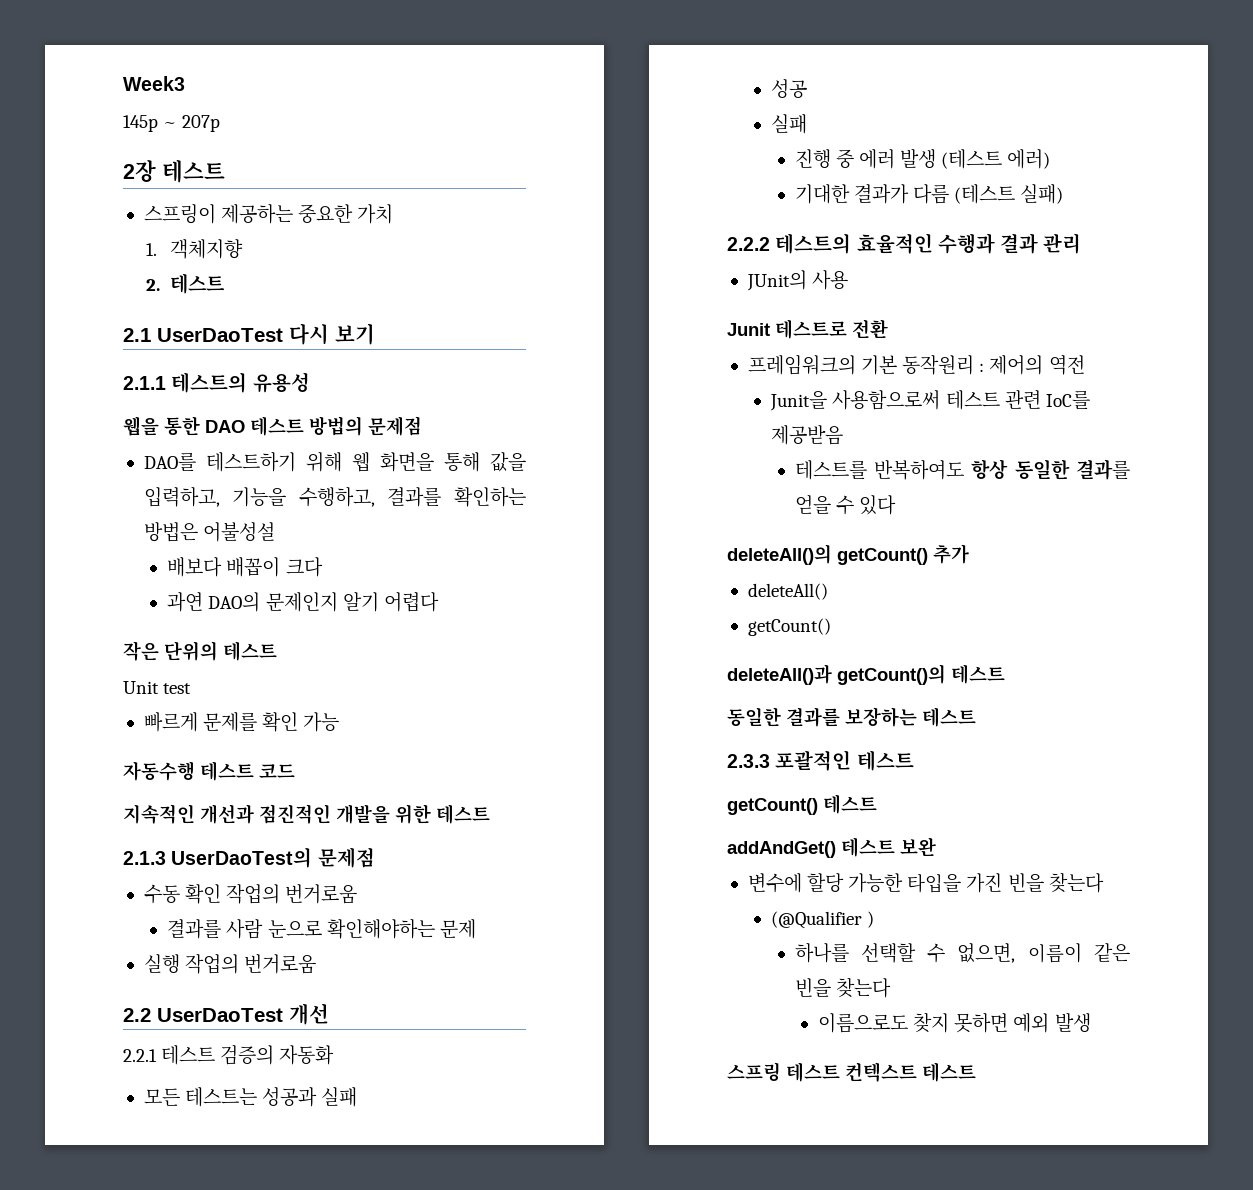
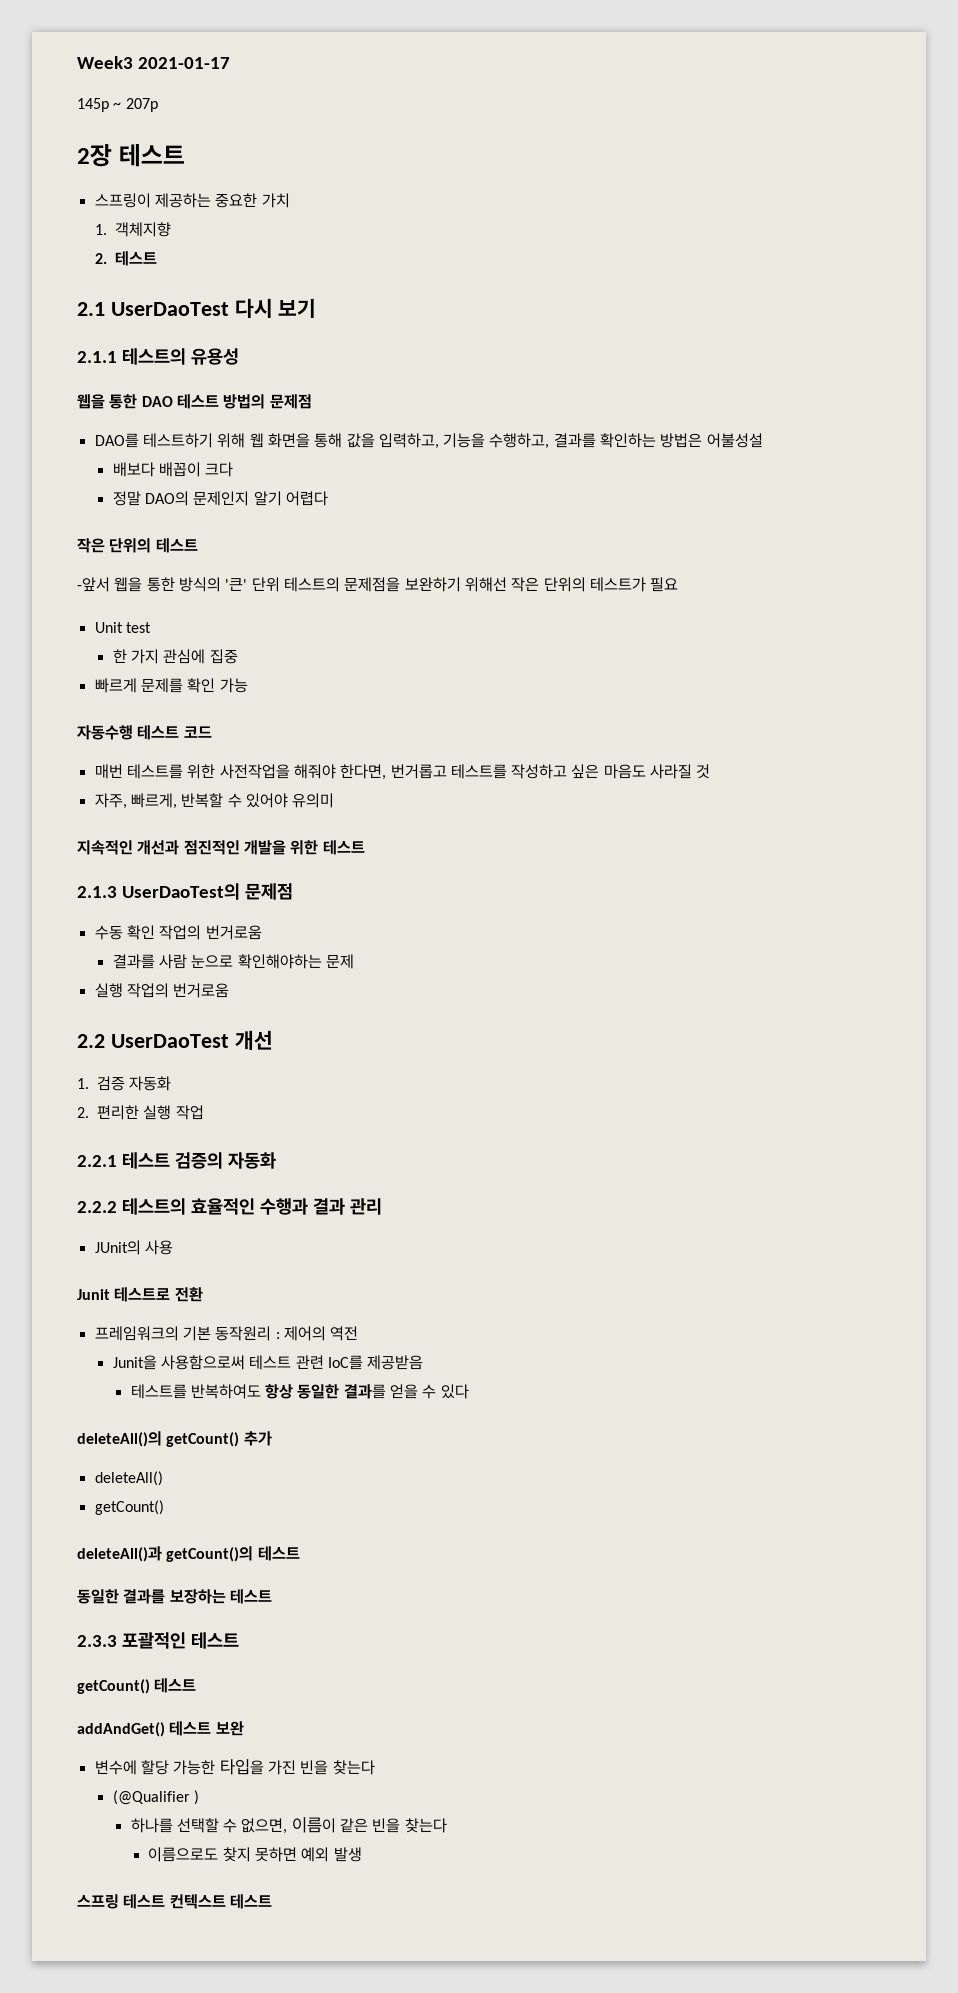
(185, 83) none -> [137,57,230,69] 2021-01-17
[167,592,204,612] 과연 -> [112,491,141,506] 정말
[123,681,192,694] Unit test -> [77,577,679,592] [94,622,151,633] [112,649,238,664] -앞서 웹을 통한 방식의 '큰' 단위 테스트의 문제점을 보완하기 위해선 작은 단위의 테스트가 필요 // Unit test // 한 가지 관심에 집중
(295, 771) none -> [94,764,711,780] [94,793,335,809] // 매번 테스트를 위한 사전작업을 해줘야 한다면, 번거롭고 테스트를 작성하고 싶은 마음도 사라질 것 // 자주, 빠르게, 반복할 수 있어야 유의미
[123,1045,335,1065] [143,1087,358,1107] [771,79,808,98] [771,114,808,134] [794,148,1051,169] [794,184,1064,204] 2.2.1 테스트 검증의 자동화 // 모든 테스트는 성공과 실패 // 성공 // 실패 // 진행 중 에러 발생 (테스트 에러) // 기대한 결과가 다름 (테스트 실패) -> [77,1076,172,1091] [77,1105,204,1120] [77,1152,276,1169] 1. 검증 자동화 // 2. 편리한 실행 작업 // 2.2.1 테스트 검증의 자동화

